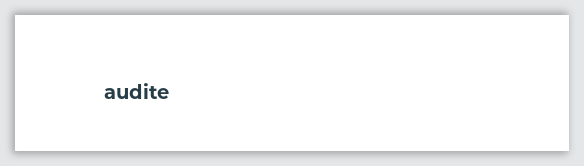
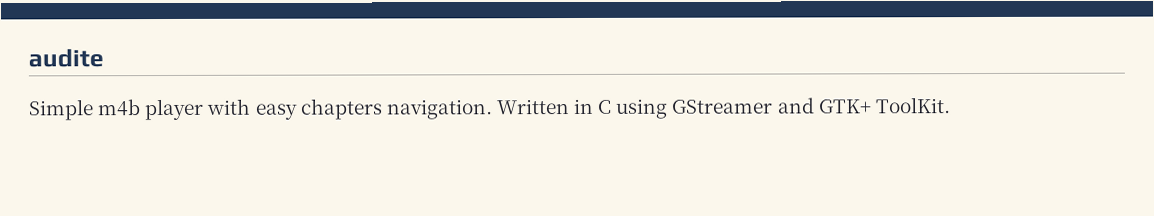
(169, 91) none -> [28,97,951,121] // Simple m4b player with easy chapters navigation. Written in C using GStreamer and GTK+ ToolKit.

